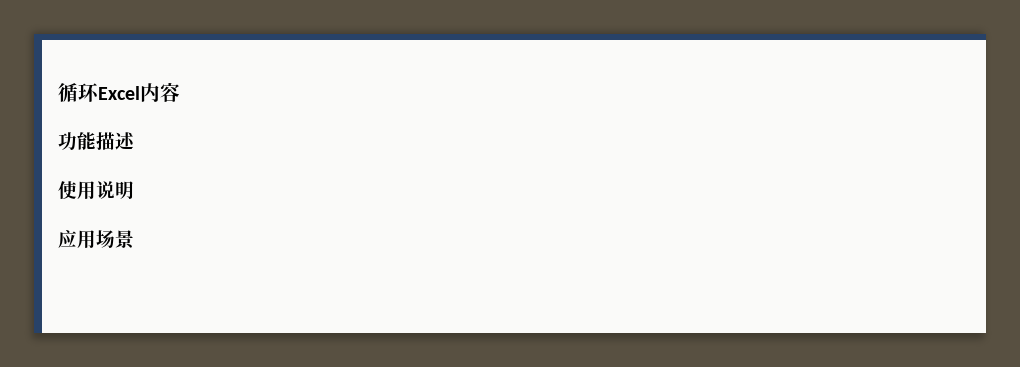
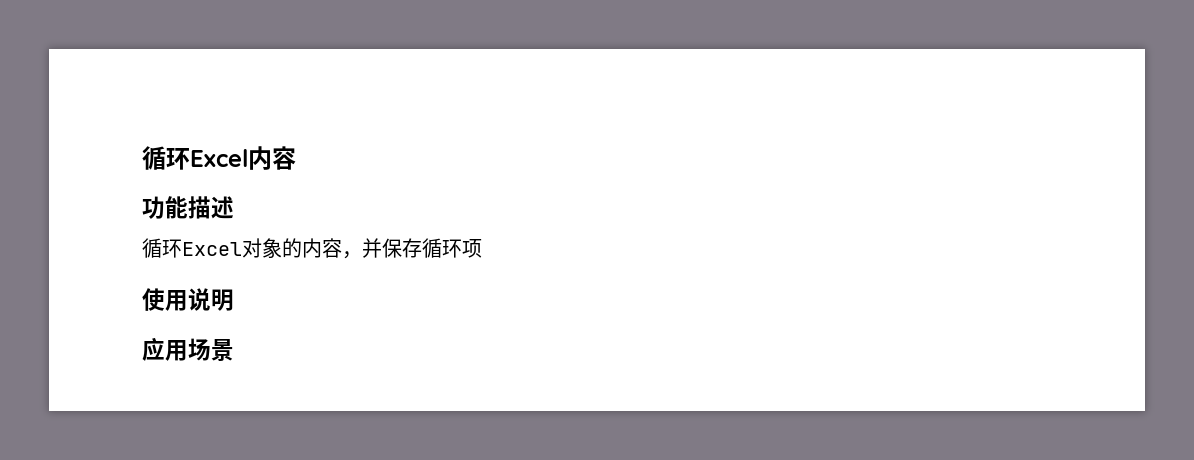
(135, 141) none -> [142,238,482,259] // 循环Excel对象的内容，并保存循环项

